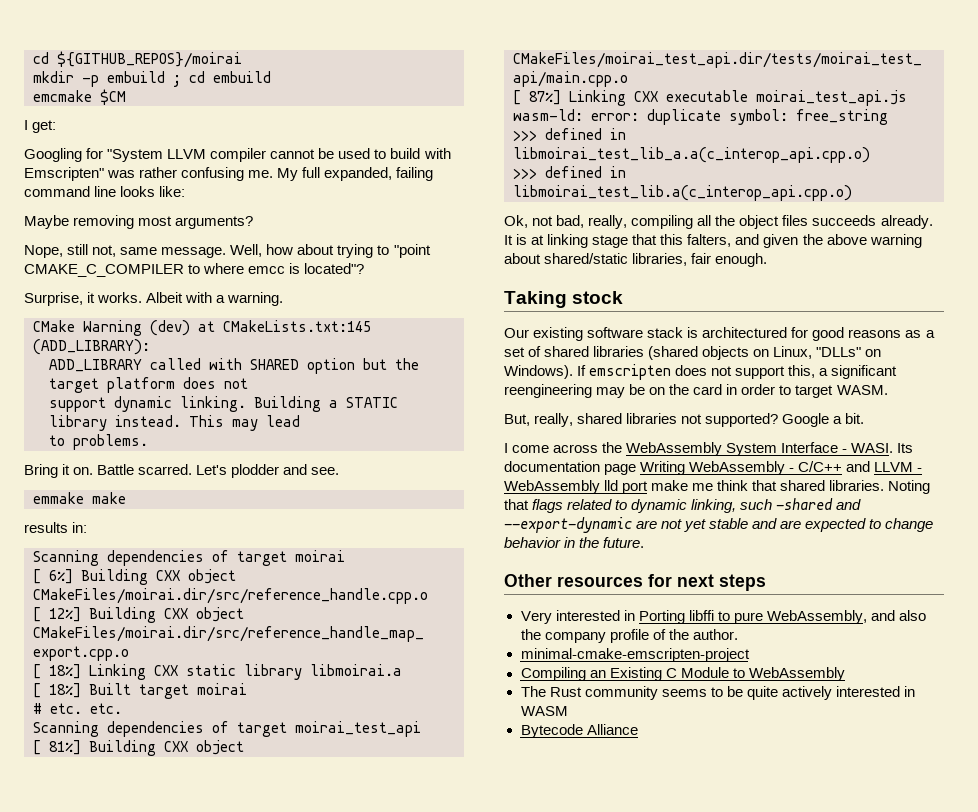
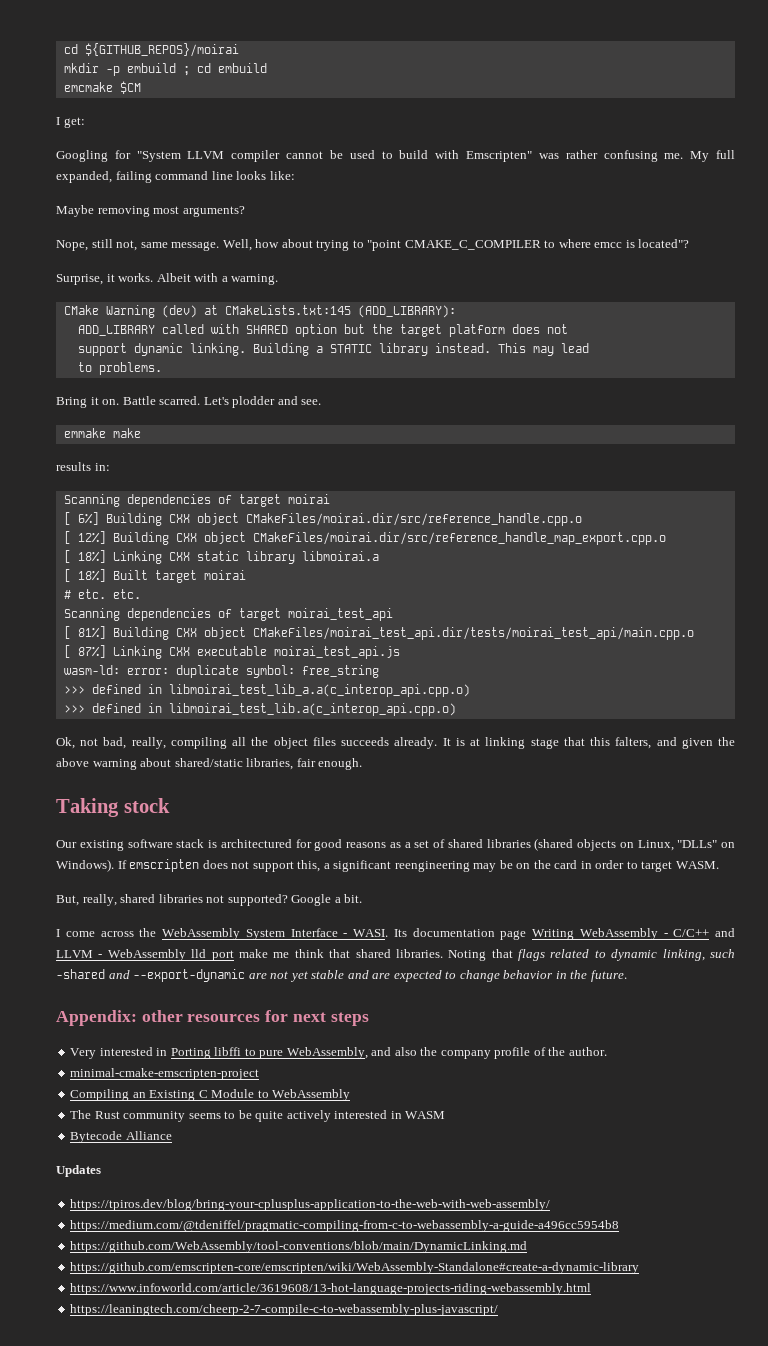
[504,574,552,587] Other -> [56,1010,183,1026] Appendix: other
(638, 729) none -> [56,1165,101,1177] [70,1199,551,1211] [70,1220,620,1232] [70,1241,528,1253] [70,1262,640,1274] [70,1283,592,1295] [70,1304,499,1316] // Updates // https://tpiros.dev/blog/bring-your-cplusplus-application-to-the-web-with-web-assembly/ // https://medium.com/@tdeniffel/pragmatic-compiling-from-c-to-webassembly-a-guide-a496cc5954b8 // https://github.com/WebAssembly/tool-conventions/blob/main/DynamicLinking.md // https://github.com/emscripten-core/emscripten/wiki/WebAssembly-Standalone#create-a-dynamic-library // https://www.infoworld.com/article/3619608/13-hot-language-projects-riding-webassembly.html // https://leaningtech.com/cheerp-2-7-compile-c-to-webassembly-plus-javascript/

